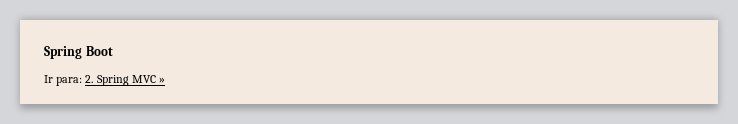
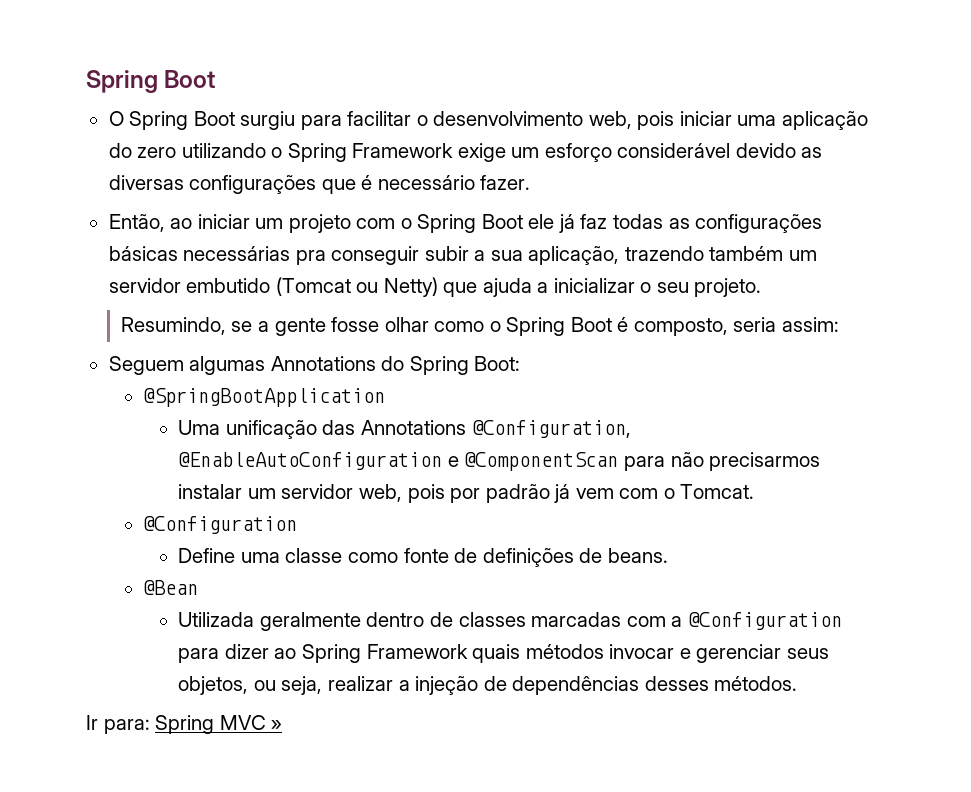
[44,46,113,59] Spring Boot -> [86,70,216,93] [108,111,868,130] [108,143,823,162] [108,175,531,194] [108,214,823,233] [108,246,817,265] [108,277,762,297] [120,317,839,336] [108,356,521,375] [143,388,386,407] [178,420,631,439] [178,452,821,471] [178,484,755,503] [143,516,298,534] [178,548,668,567] [143,580,199,595] [178,612,842,631] [178,644,829,663] [178,676,798,695] Spring Boot // O Spring Boot surgiu para facilitar o desenvolvimento web, pois iniciar uma aplicação do zero utilizando o Spring Framework exige um esforço considerável devido as diversas configurações que é necessário fazer. // Então, ao iniciar um projeto com o Spring Boot ele já faz todas as configurações básicas necessárias pra conseguir subir a sua aplicação, trazendo também um servidor embutido (Tomcat ou Netty) que ajuda a inicializar o seu projeto. // Resumindo, se a gente fosse olhar como o Spring Boot é composto, seria assim: // Seguem algumas Annotations do Spring Boot: // @SpringBootApplication // Uma unificação das Annotations @Configuration, @EnableAutoConfiguration e @ComponentScan para não precisarmos instalar um servidor web, pois por padrão já vem com o Tomcat. // @Configuration // Define uma classe como fonte de definições de beans. // @Bean // Utilizada geralmente dentro de classes marcadas com a @Configuration para dizer ao Spring Framework quais métodos invocar e gerenciar seus objetos, ou seja, realizar a injeção de dependências desses métodos.
[85,75,94,83] 2. -> (150, 726) none

